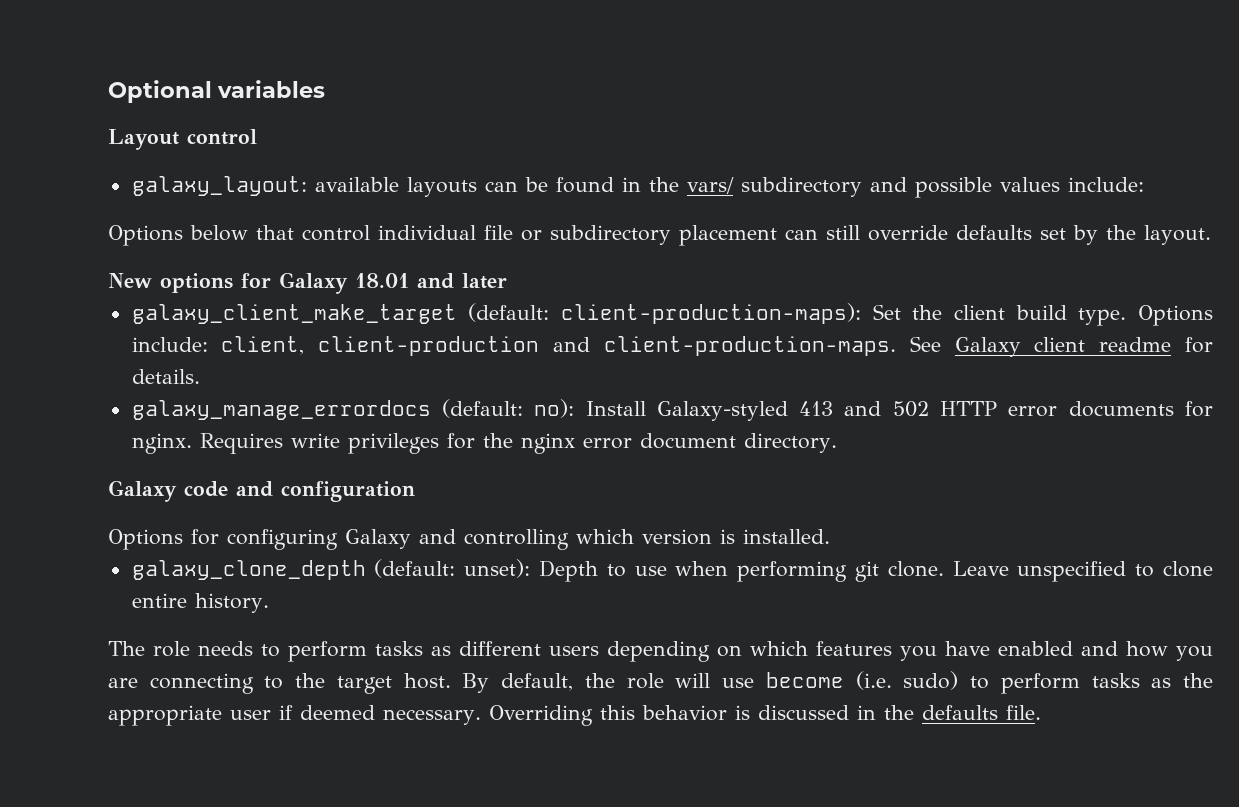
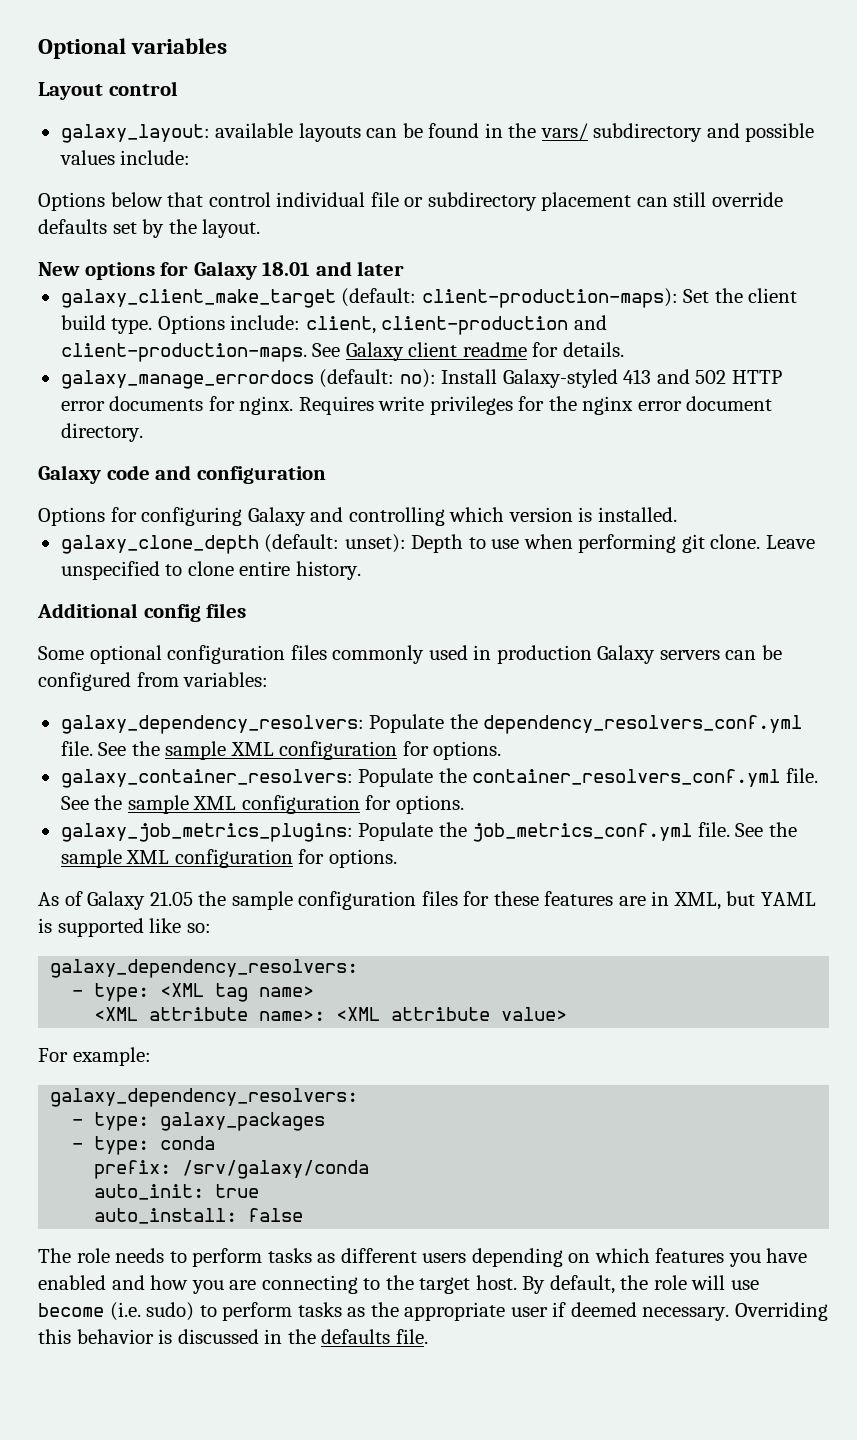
(269, 603) none -> [37,603,247,622] [38,645,782,664] [38,672,269,691] [60,714,803,734] [60,741,502,760] [60,768,818,788] [60,795,464,814] [60,822,797,842] [60,849,397,868] [38,891,817,910] [38,918,211,937] [50,959,359,978] [72,983,315,1002] [94,1007,568,1021] [38,1047,151,1066] [50,1088,359,1107] [72,1112,326,1131] [72,1136,216,1155] [94,1160,370,1179] [94,1184,260,1200] [94,1208,304,1224] // Additional config files // Some optional configuration files commonly used in production Galaxy servers can be configured from variables: // galaxy_dependency_resolvers: Populate the dependency_resolvers_conf.yml file. See the sample XML configuration for options. // galaxy_container_resolvers: Populate the container_resolvers_conf.yml file. See the sample XML configuration for options. // galaxy_job_metrics_plugins: Populate the job_metrics_conf.yml file. See the sample XML configuration for options. // As of Galaxy 21.05 the sample configuration files for these features are in XML, but YAML is supported like so: // galaxy_dependency_resolvers: // - type: <XML tag name> // <XML attribute name>: <XML attribute value> // For example: // galaxy_dependency_resolvers: // - type: galaxy_packages // - type: conda // prefix: /srv/galaxy/conda // auto_init: true // auto_install: false

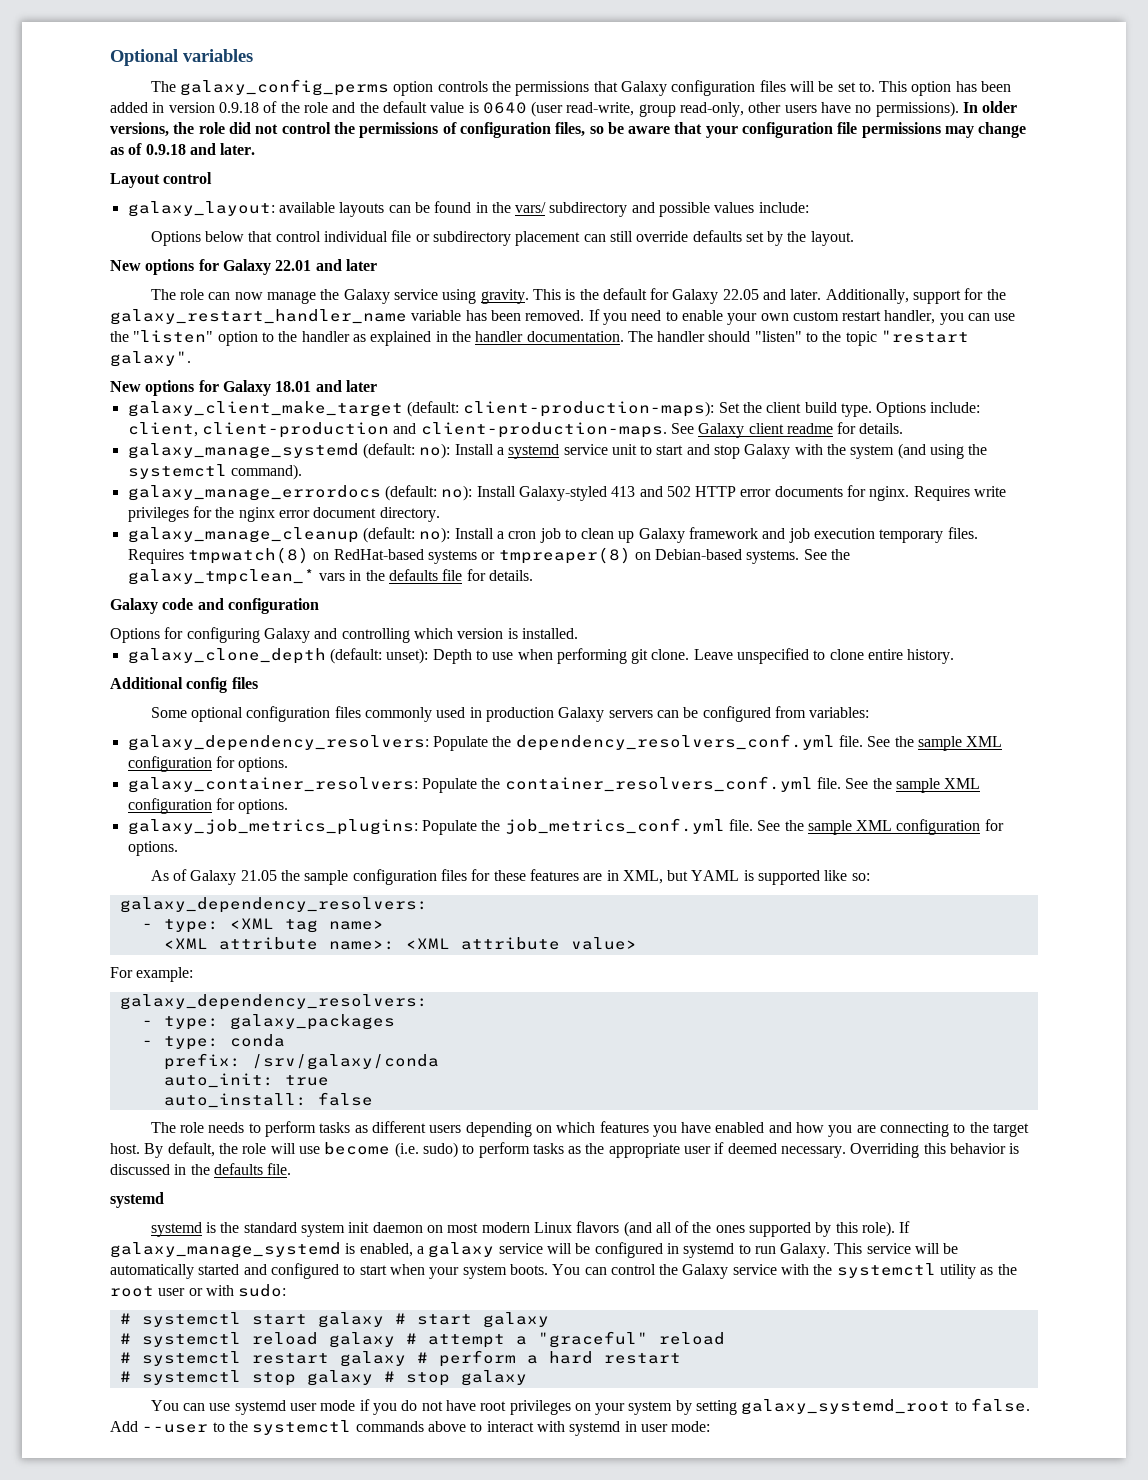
(228, 46) none -> [150,79,1012,96] [110,101,1018,117] [110,122,1027,138] [110,143,256,155] // The galaxy_config_perms option controls the permissions that Galaxy configuration files will be set to. This option has been added in version 0.9.18 of the role and the default value is 0640 (user read-write, group read-only, other users have no permissions). In older versions, the role did not control the permissions of configuration files, so be aware that your configuration file permissions may change as of 0.9.18 and later.
(261, 228) none -> [110,259,377,275] [150,288,1006,304] [110,309,1016,325] [110,330,970,346] [110,351,191,367] // New options for Galaxy 22.01 and later // The role can now manage the Galaxy service using gravity. This is the default for Galaxy 22.05 and later. Additionally, support for the galaxy_restart_handler_name variable has been removed. If you need to enable your own custom restart handler, you can use the "listen" option to the handler as explained in the handler documentation. The handler should "listen" to the topic "restart galaxy".
(624, 349) none -> [127,443,988,459] [127,464,302,480] // galaxy_manage_systemd (default: no): Install a systemd service unit to start and stop Galaxy with the system (and using the systemctl command).
(143, 432) none -> [127,527,978,543] [127,547,851,564] [127,569,533,585] // galaxy_manage_cleanup (default: no): Install a cron job to clean up Galaxy framework and job execution temporary files. Requires tmpwatch(8) on RedHat-based systems or tmpreaper(8) on Debian-based systems. See the galaxy_tmpclean_* vars in the defaults file for details.
(428, 1336) none -> [110,1192,164,1208] [150,1221,911,1237] [110,1242,959,1258] [110,1263,1017,1279] [110,1284,287,1297] [119,1312,549,1328] [119,1331,725,1348] [119,1350,681,1367] [119,1370,527,1386] [150,1398,1031,1415] [110,1420,711,1436] // systemd // systemd is the standard system init daemon on most modern Linux flavors (and all of the ones supported by this role). If galaxy_manage_systemd is enabled, a galaxy service will be configured in systemd to run Galaxy. This service will be automatically started and configured to start when your system boots. You can control the Galaxy service with the systemctl utility as the root user or with sudo: // # systemctl start galaxy # start galaxy // # systemctl reload galaxy # attempt a "graceful" reload // # systemctl restart galaxy # perform a hard restart // # systemctl stop galaxy # stop galaxy // You can use systemd user mode if you do not have root privileges on your system by setting galaxy_systemd_root to false. Add --user to the systemctl commands above to interact with systemd in user mode:

